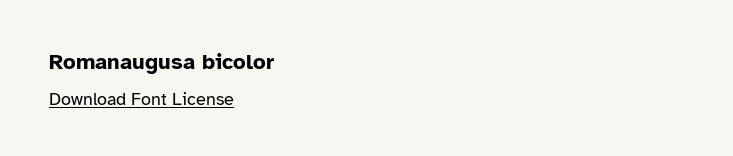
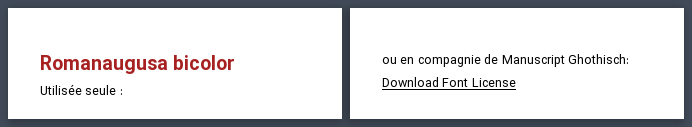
(274, 61) none -> [40,84,123,95] [382,54,629,67] // Utilisée seule : // ou en compagnie de Manuscript Ghothisch:

